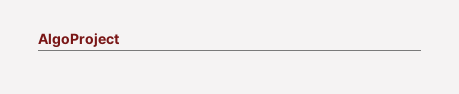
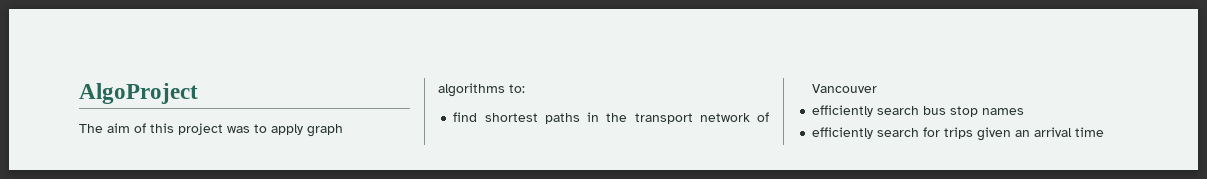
(119, 40) none -> [79,123,343,137] [438,83,525,97] [453,112,769,124] [812,84,878,93] [812,105,1025,117] [812,127,1105,141] // The aim of this project was to apply graph algorithms to: // find shortest paths in the transport network of Vancouver // efficiently search bus stop names // efficiently search for trips given an arrival time

